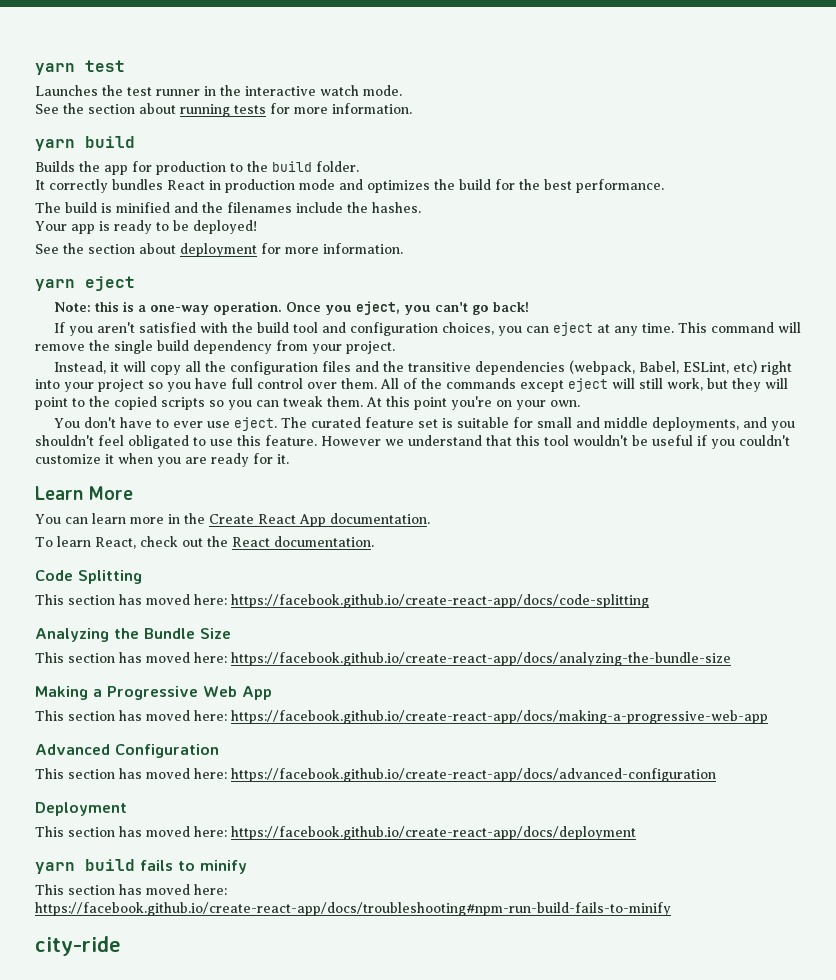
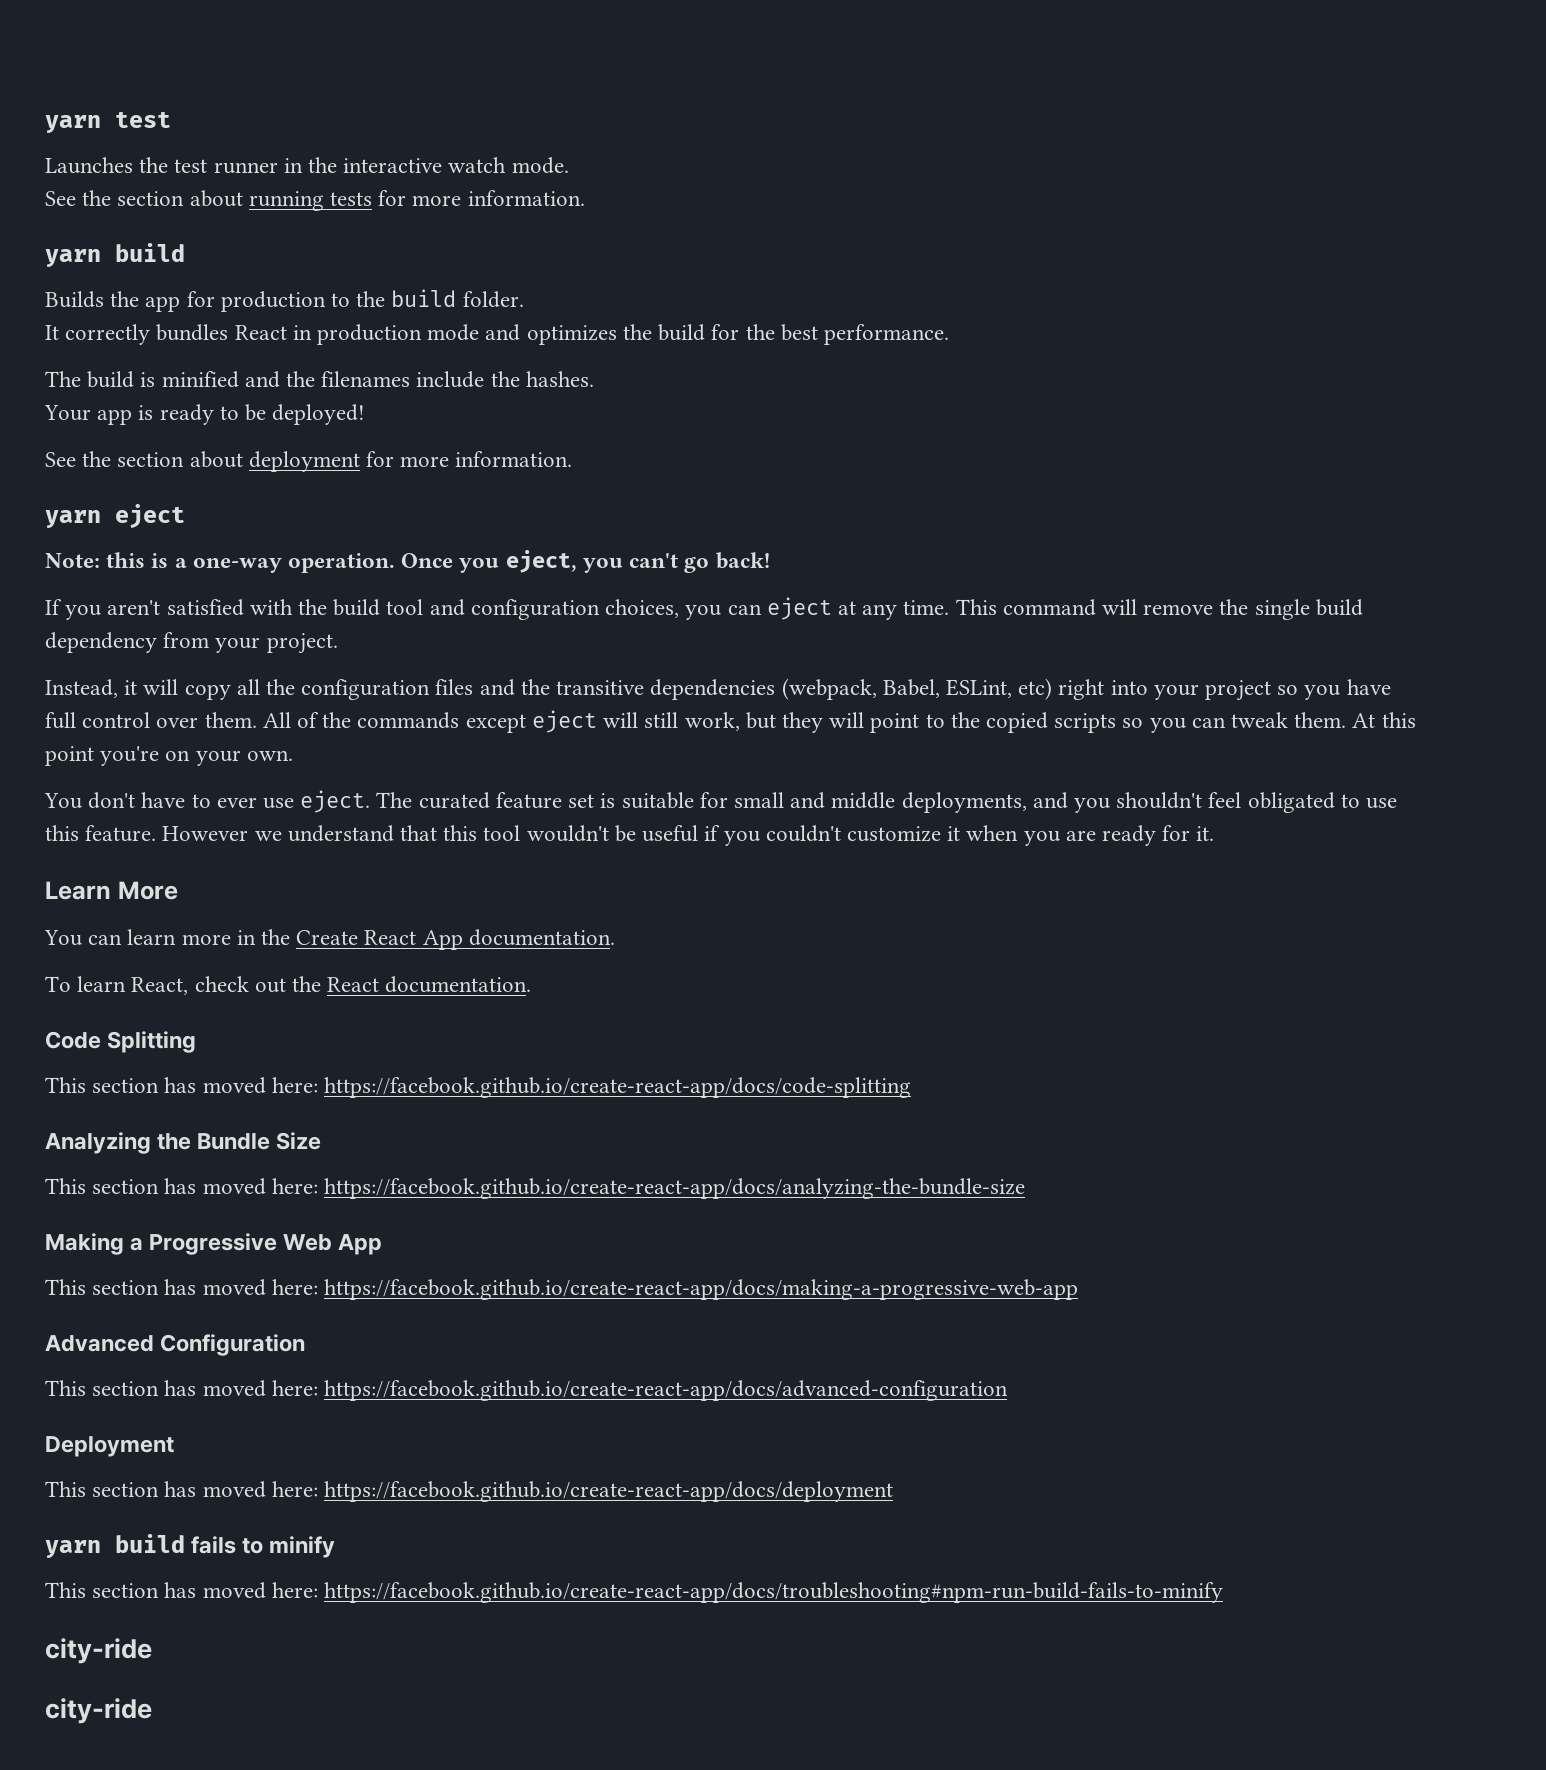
(121, 946) none -> [45,1698,152,1724] // city-ride

